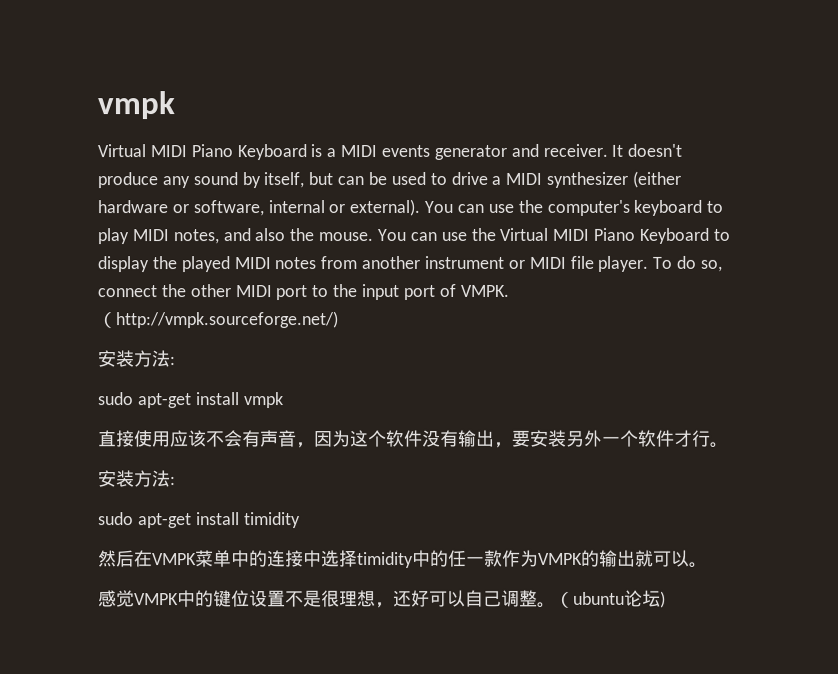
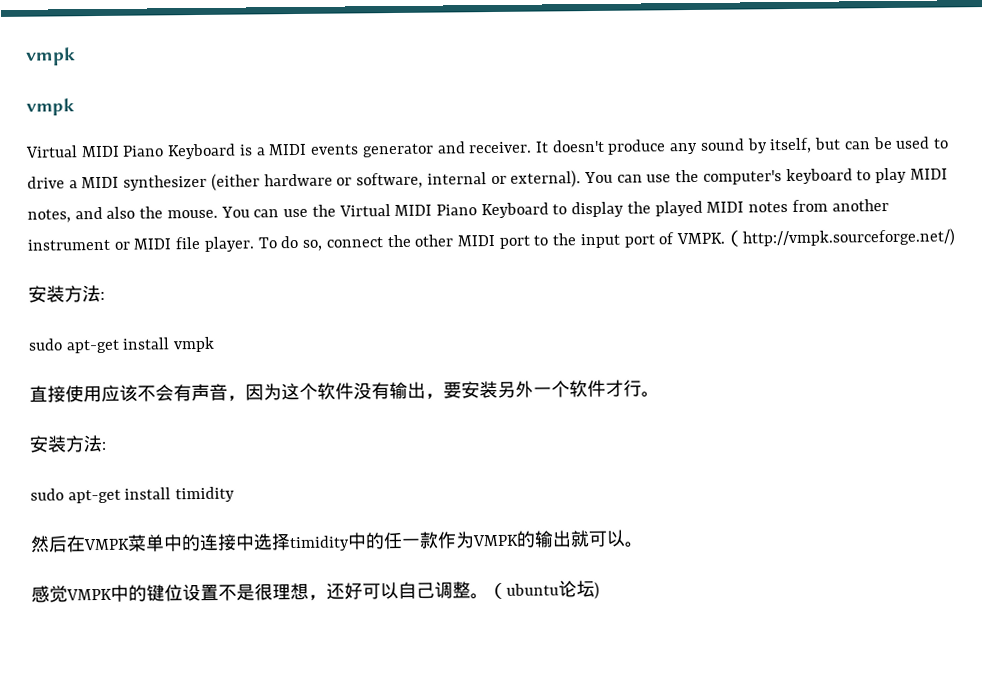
[97,91,175,120] vmpk -> [25,47,76,66] [26,98,75,116] vmpk // vmpk

